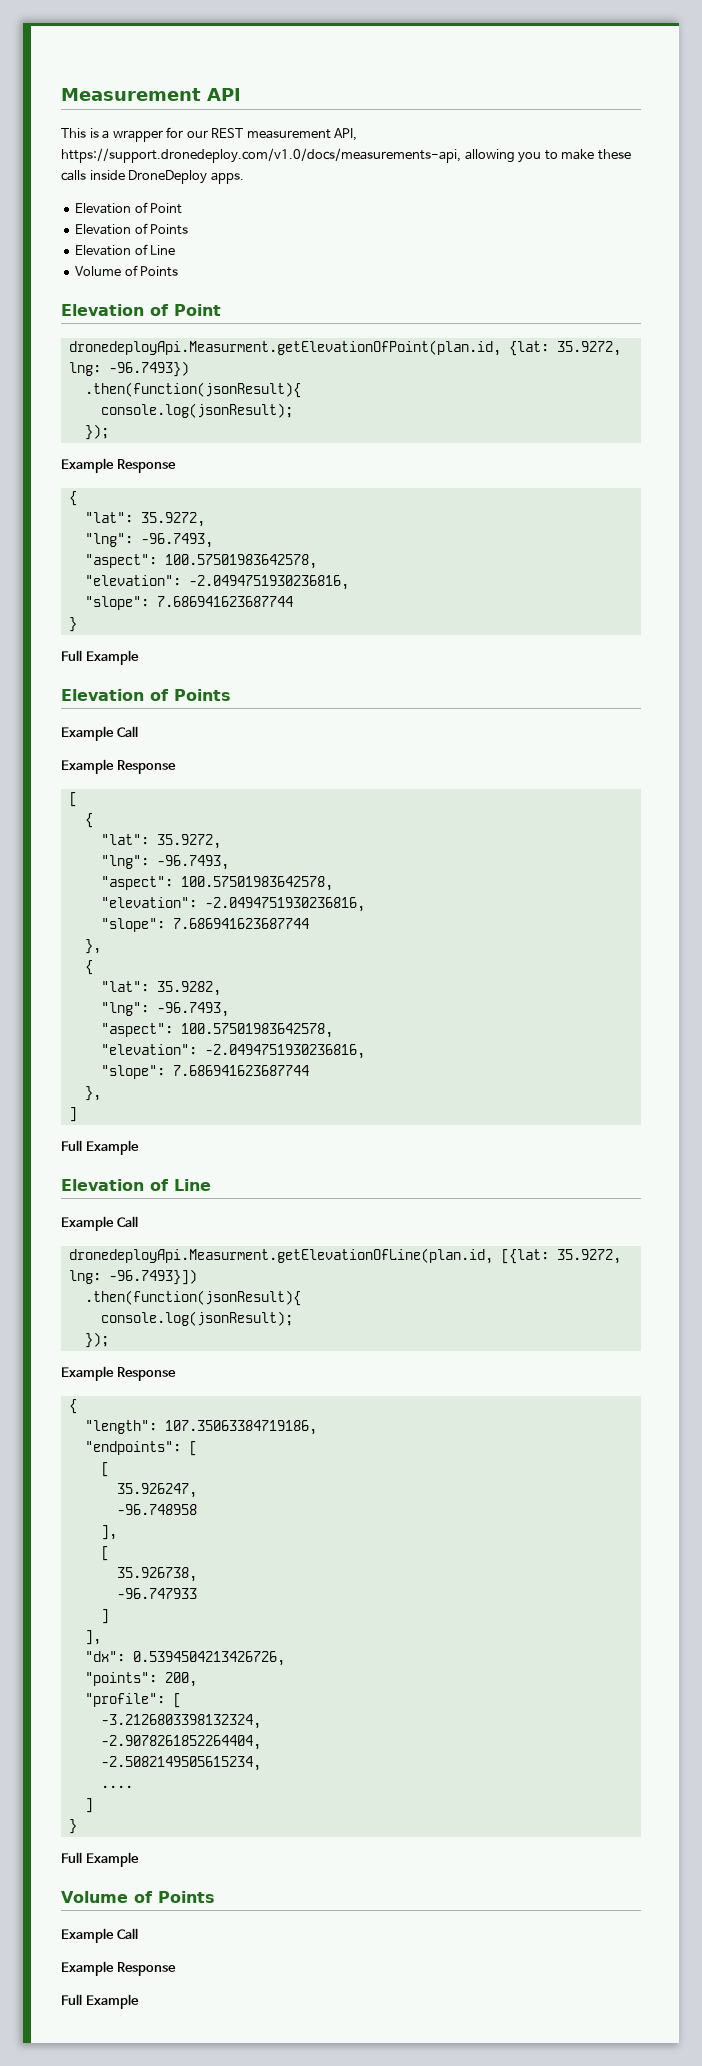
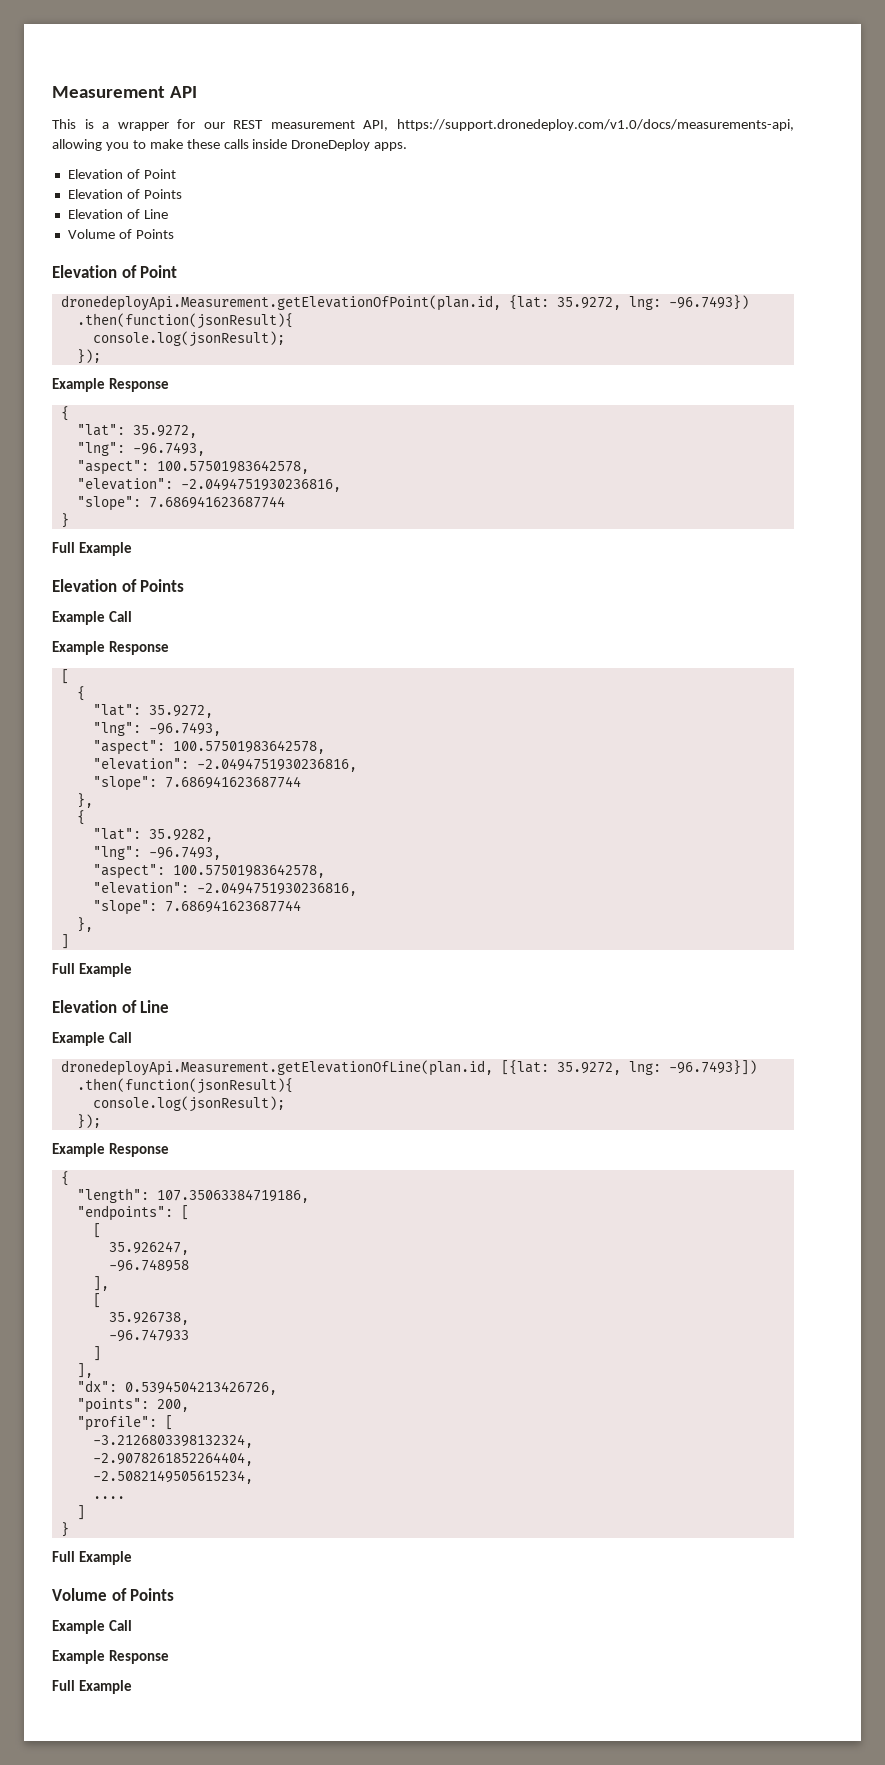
[68,340,501,356] dronedeployApi.Measurment.getElevationOfPoint(plan.id, -> [60,295,501,311] dronedeployApi.Measurement.getElevationOfPoint(plan.id,
[68,1248,493,1264] dronedeployApi.Measurment.getElevationOfLine(plan.id, -> [60,1060,493,1076] dronedeployApi.Measurement.getElevationOfLine(plan.id,

